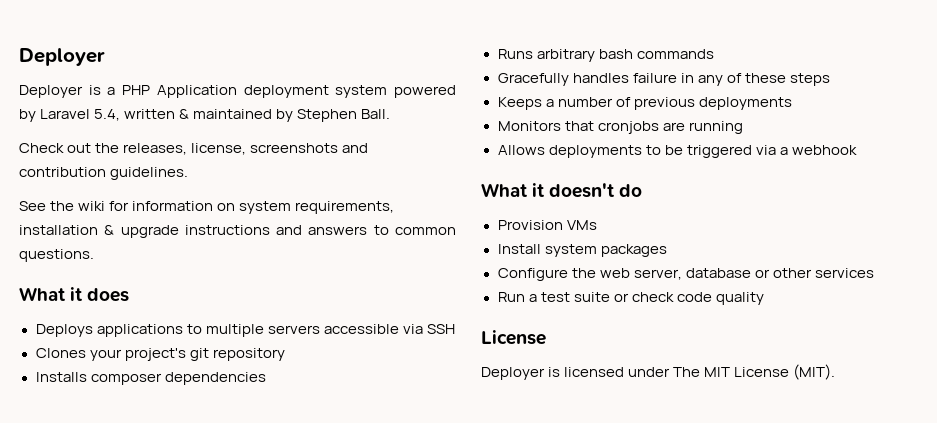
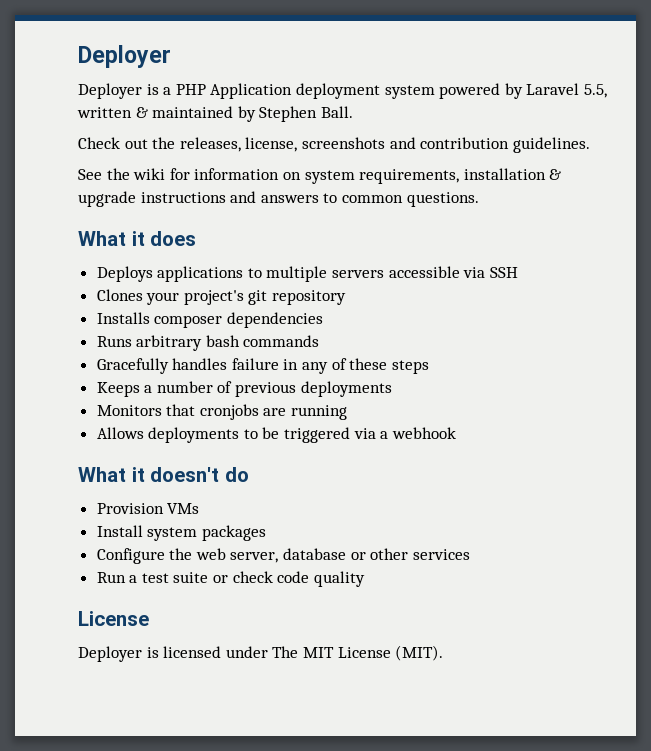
[94,109,121,121] 5.4, -> [583,84,607,98] 5.5,

